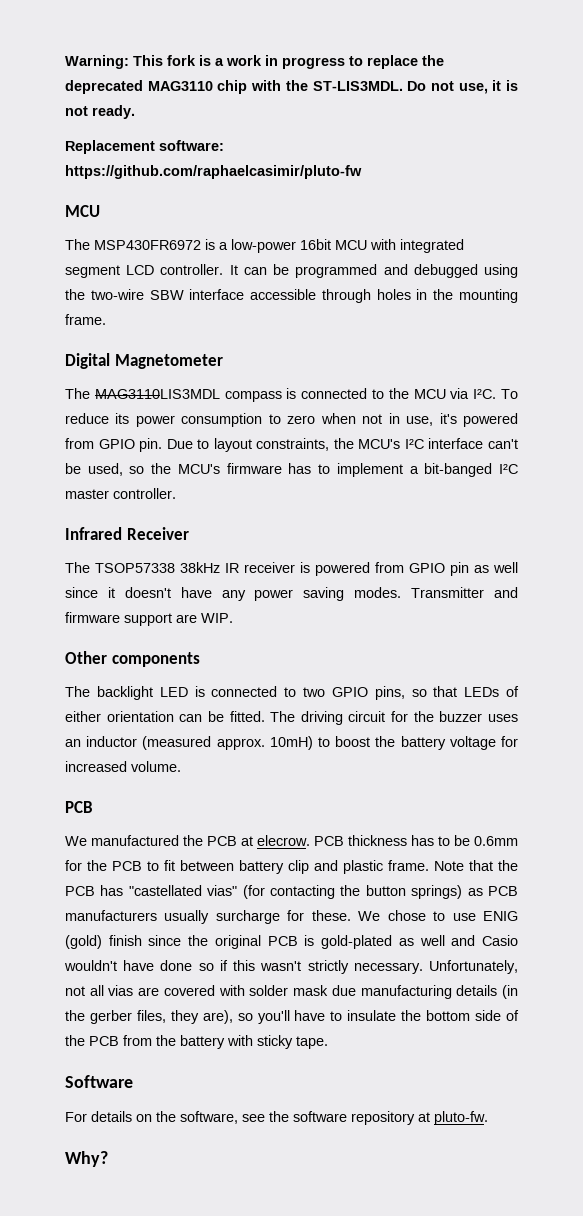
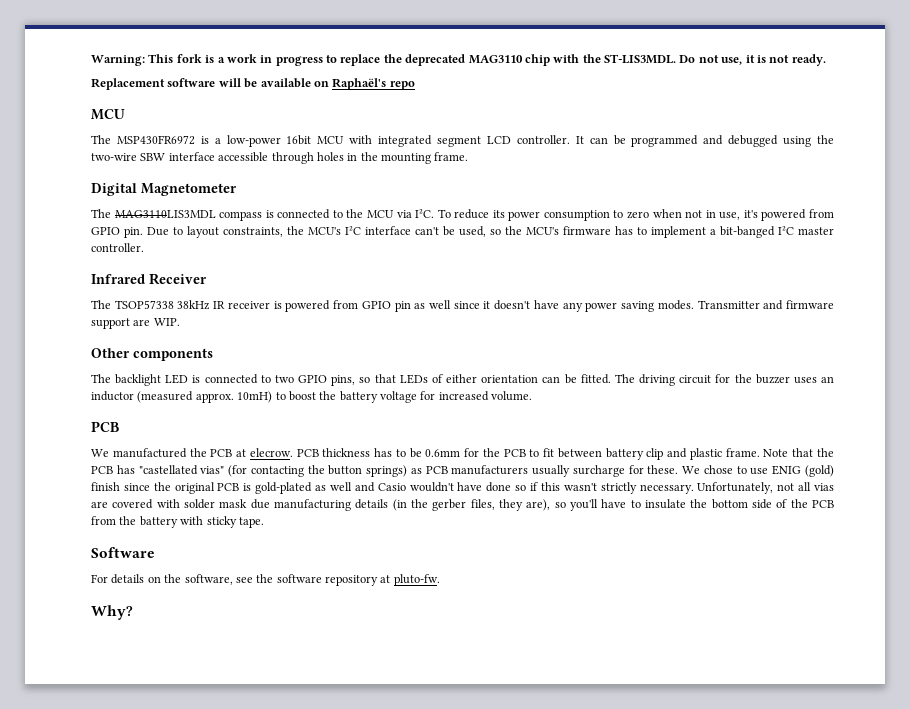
[159,140,224,151] [65,165,362,179] software: https://github.com/raphaelcasimir/pluto-fw -> [167,78,415,90] software will be available on Raphaël's repo

